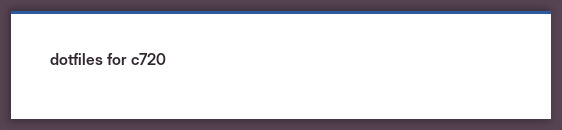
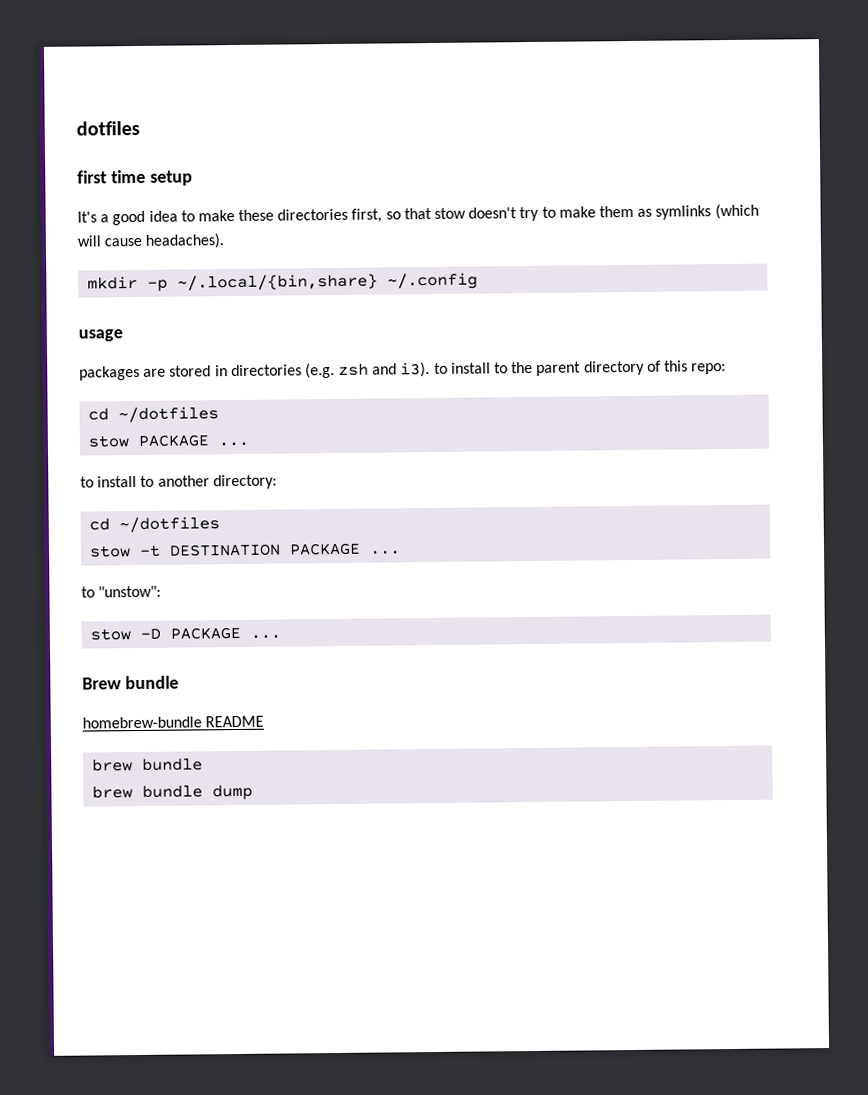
[107,53,167,65] for c720 -> [77,169,193,186] [77,203,759,226] [77,233,225,249] [87,272,479,292] [78,329,123,342] [79,360,727,381] [88,406,220,423] [88,434,250,448] [80,474,277,490] [89,516,221,533] [89,542,402,558] [81,585,162,598] [90,626,282,641] [82,675,179,690] [82,715,265,729] [92,758,204,772] [92,784,254,801] // first time setup // It's a good idea to make these directories first, so that stow doesn't try to make them as symlinks (which will cause headaches). // mkdir -p ~/.local/{bin,share} ~/.config // usage // packages are stored in directories (e.g. zsh and i3). to install to the parent directory of this repo: // cd ~/dotfiles // stow PACKAGE ... // to install to another directory: // cd ~/dotfiles // stow -t DESTINATION PACKAGE ... // to "unstow": // stow -D PACKAGE ... // Brew bundle // homebrew-bundle README // brew bundle // brew bundle dump

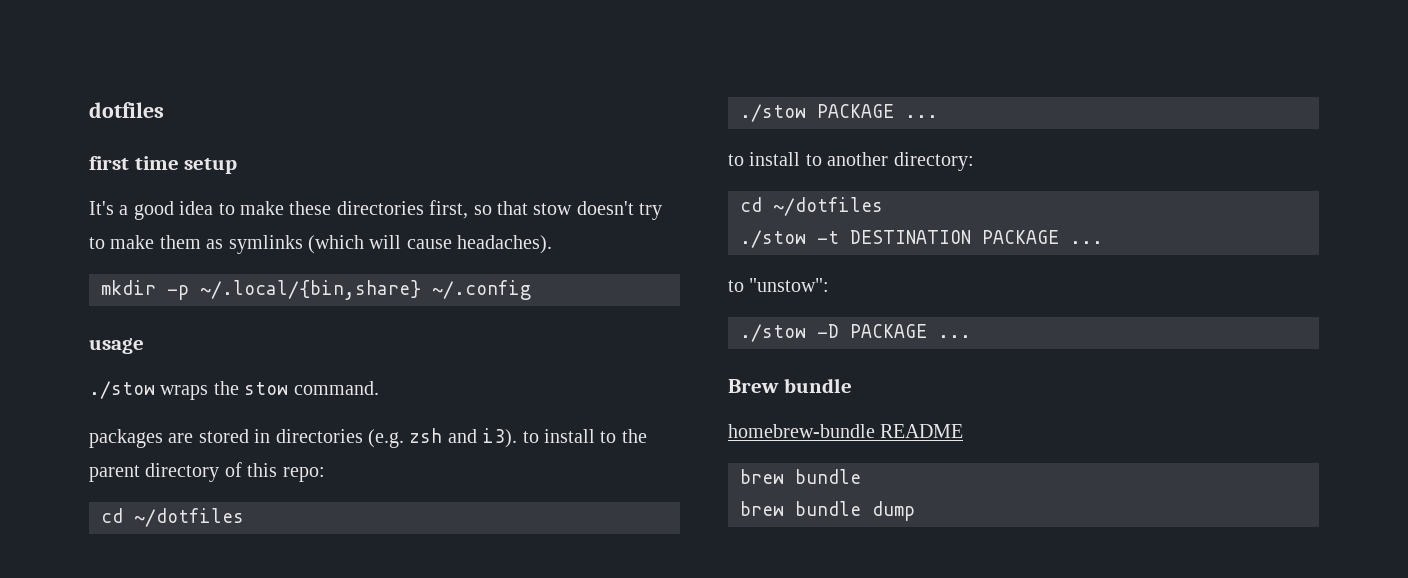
(123, 335) none -> [89,381,379,400] // ./stow wraps the stow command.
[88,435,130,448] stow -> [740,104,806,122] ./stow
[89,545,132,558] stow -> [740,230,806,248] ./stow
[90,628,132,641] stow -> [740,324,806,342] ./stow

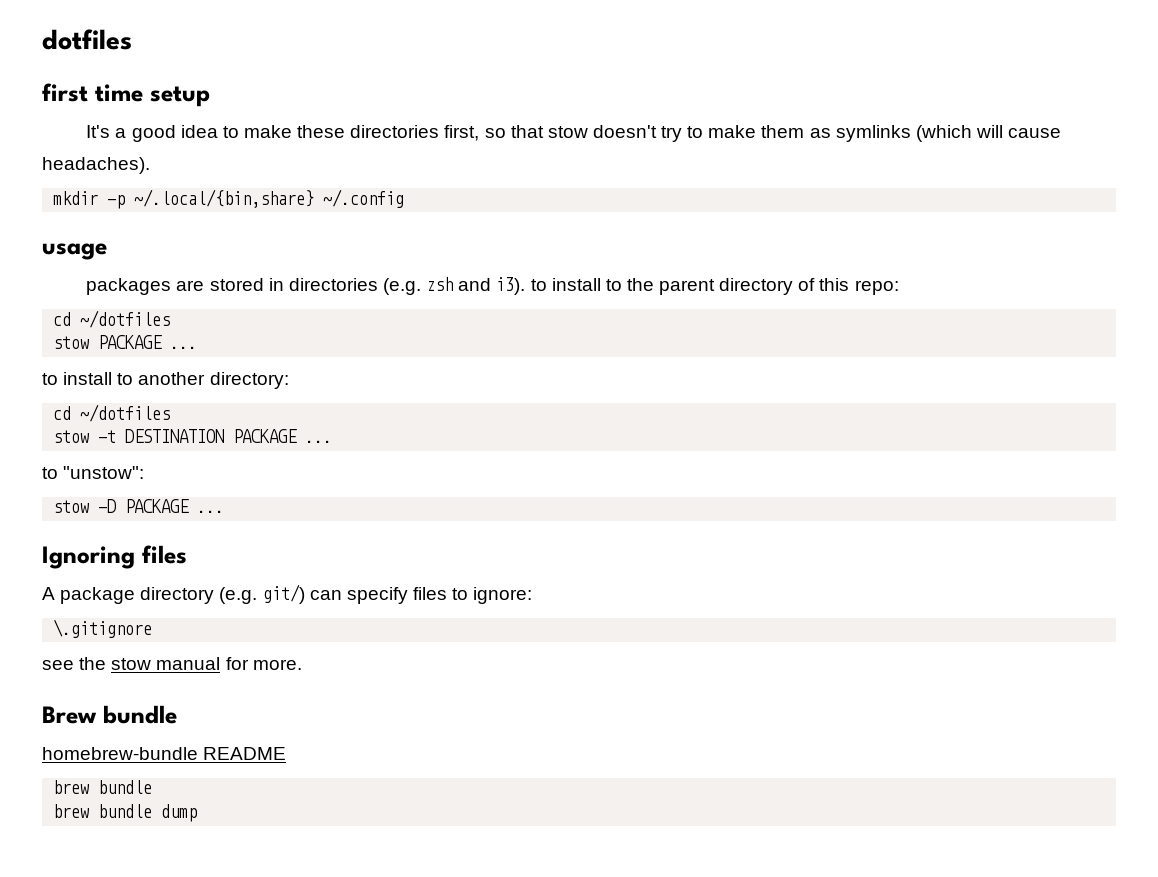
[89,381,379,400] // ./stow wraps the stow command. -> (107, 251) none
[740,104,806,122] ./stow -> [53,336,90,349] stow
[740,230,806,248] ./stow -> [53,430,90,443] stow
[740,324,806,342] ./stow -> [53,500,90,513] stow
(971, 336) none -> [42,545,187,569] [42,584,533,604] [53,619,153,638] [42,657,302,670] // Ignoring files // A package directory (e.g. git/) can specify files to ignore: // \.gitignore // see the stow manual for more.

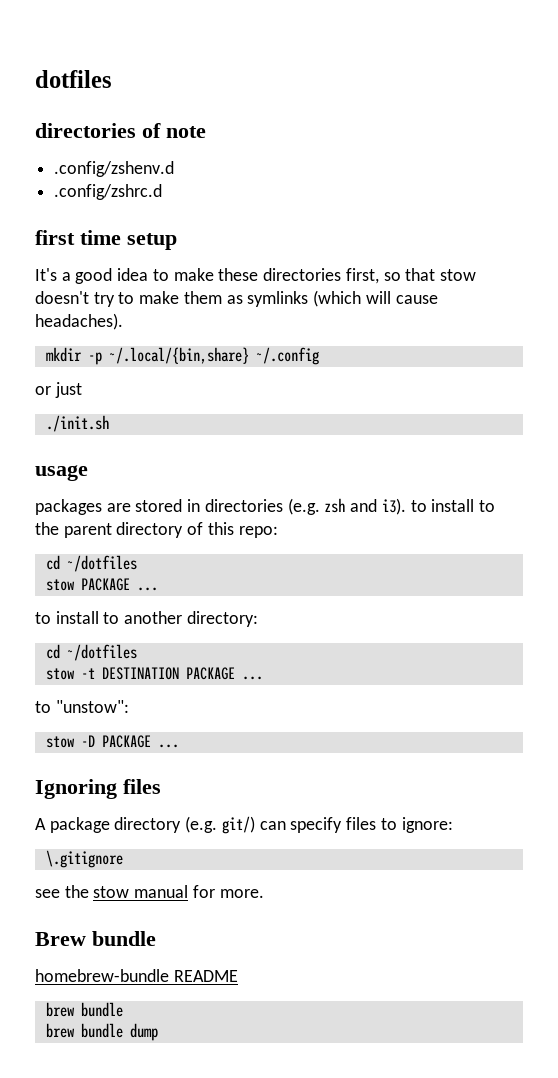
(132, 39) none -> [35,123,206,138] [54,161,175,177] [54,184,163,200] // directories of note // .config/zshenv.d // .config/zshrc.d
(405, 198) none -> [35,382,82,398] [45,415,109,432] // or just // ./init.sh

